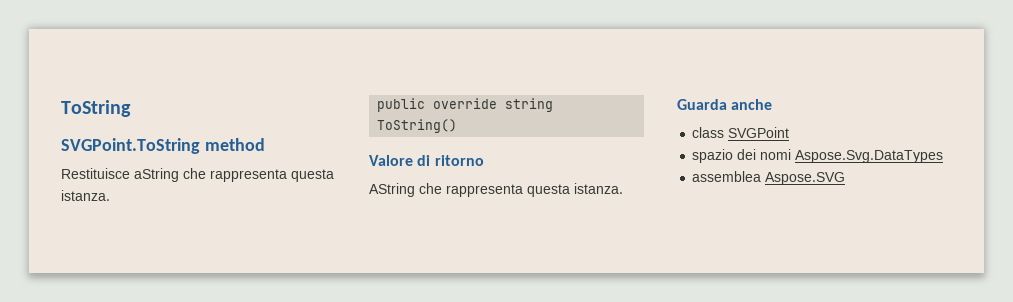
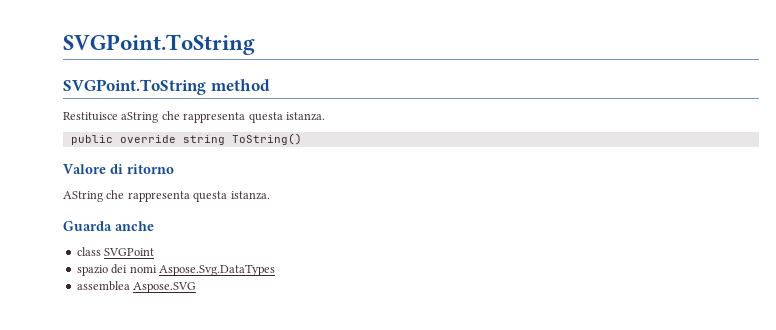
[61,100,131,117] ToString -> [63,34,255,55] SVGPoint.ToString

